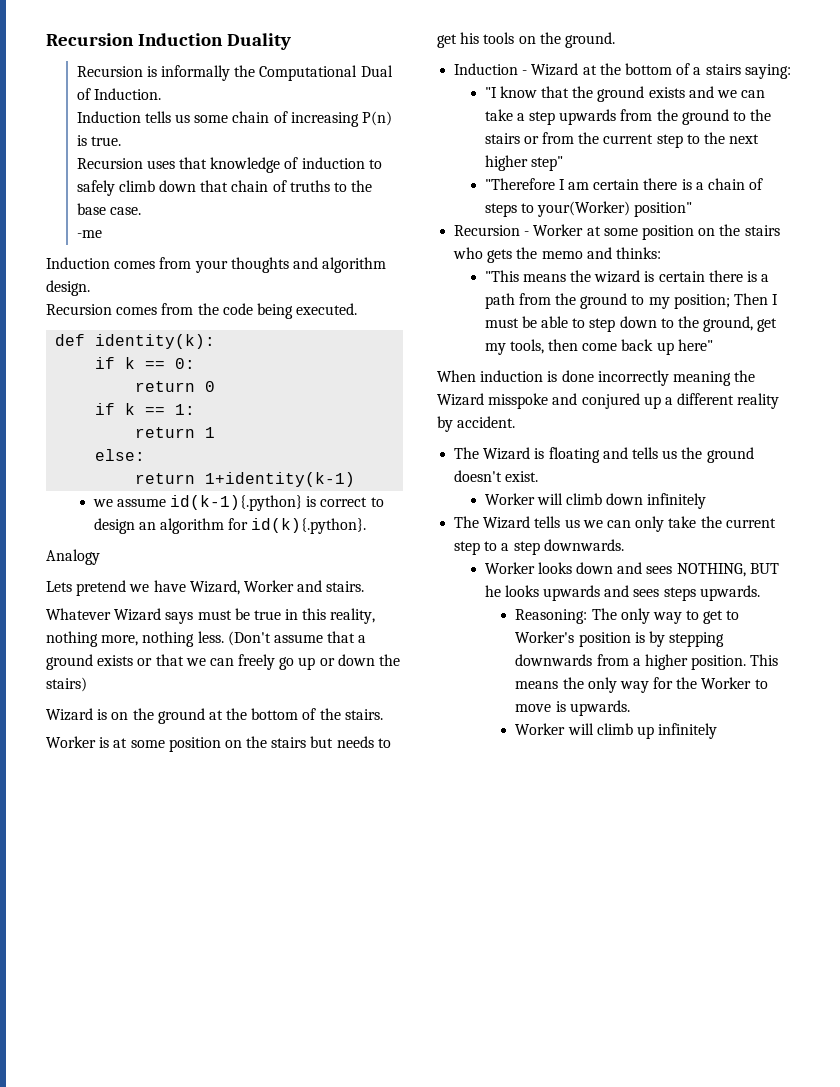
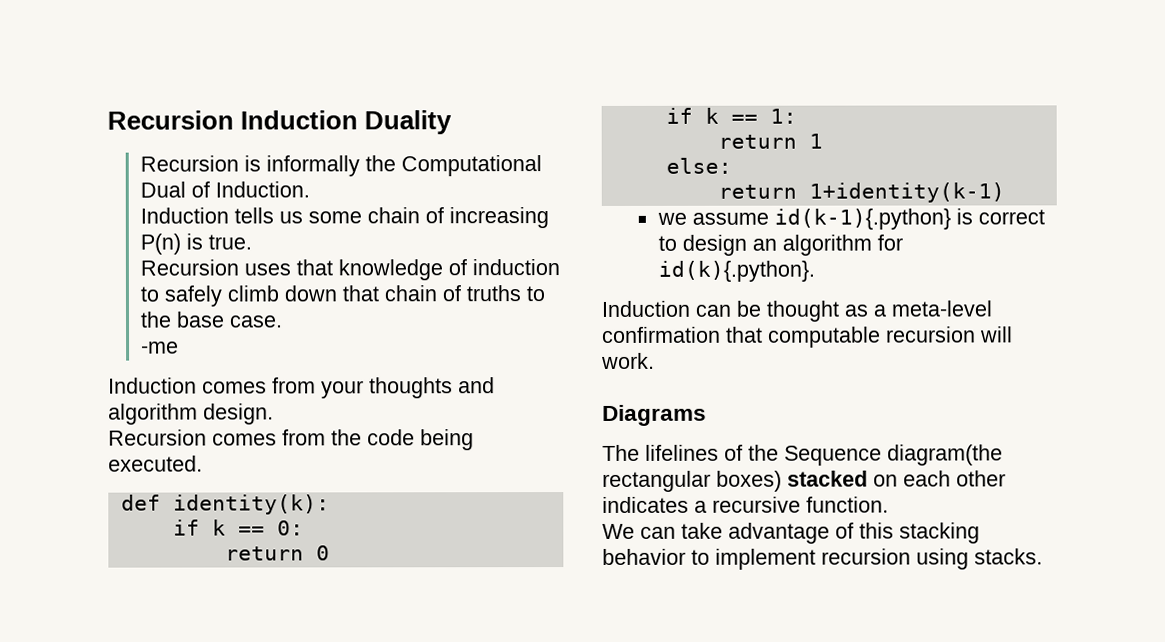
[46,549,100,565] [46,580,365,596] [46,608,376,624] [46,631,367,647] [46,654,401,670] [46,677,87,692] [46,708,383,724] [46,736,391,752] [437,32,615,48] [454,63,791,79] [484,86,766,102] [484,109,772,125] [484,132,760,148] [484,155,563,171] [484,178,764,190] [484,201,693,217] [454,224,780,240] [453,247,661,263] [484,270,770,283] [484,293,779,309] [484,316,778,332] [484,339,713,355] [437,370,756,386] [437,393,780,409] [437,416,516,432] [454,447,754,463] [454,470,539,482] [484,493,707,509] [454,516,776,532] [454,539,624,555] [484,562,779,577] [484,585,760,601] [515,608,740,624] [515,631,725,647] [515,654,779,670] [515,677,768,693] [515,700,630,716] [515,723,718,739] Analogy // Lets pretend we have Wizard, Worker and stairs. // Whatever Wizard says must be true in this reality, nothing more, nothing less. (Don't assume that a ground exists or that we can freely go up or down the stairs) // Wizard is on the ground at the bottom of the stairs. // Worker is at some position on the stairs but needs to get his tools on the ground. // Induction - Wizard at the bottom of a stairs saying: // "I know that the ground exists and we can take a step upwards from the ground to the stairs or from the current step to the next higher step" // "Therefore I am certain there is a chain of steps to your(Worker) position" // Recursion - Worker at some position on the stairs who gets the memo and thinks: // "This means the wizard is certain there is a path from the ground to my position; Then I must be able to step down to the ground, get my tools, then come back up here" // When induction is done incorrectly meaning the Wizard misspoke and conjured up a different reality by accident. // The Wizard is floating and tells us the ground doesn't exist. // Worker will climb down infinitely // The Wizard tells us we can only take the current step to a step downwards. // Worker looks down and sees NOTHING, BUT he looks upwards and sees steps upwards. // Reasoning: The only way to get to Worker's position is by stepping downwards from a higher position. This means the only way for the Worker to move is upwards. // Worker will climb up infinitely -> [601,300,992,322] [602,326,1013,348] [601,352,655,369] [602,404,707,426] [602,444,1003,466] [602,470,1006,492] [602,496,889,513] [602,522,980,544] [602,548,1043,570] Induction can be thought as a meta-level confirmation that computable recursion will work. // Diagrams // The lifelines of the Sequence diagram(the rectangular boxes) stacked on each other indicates a recursive function. // We can take advantage of this stacking behavior to implement recursion using stacks.

